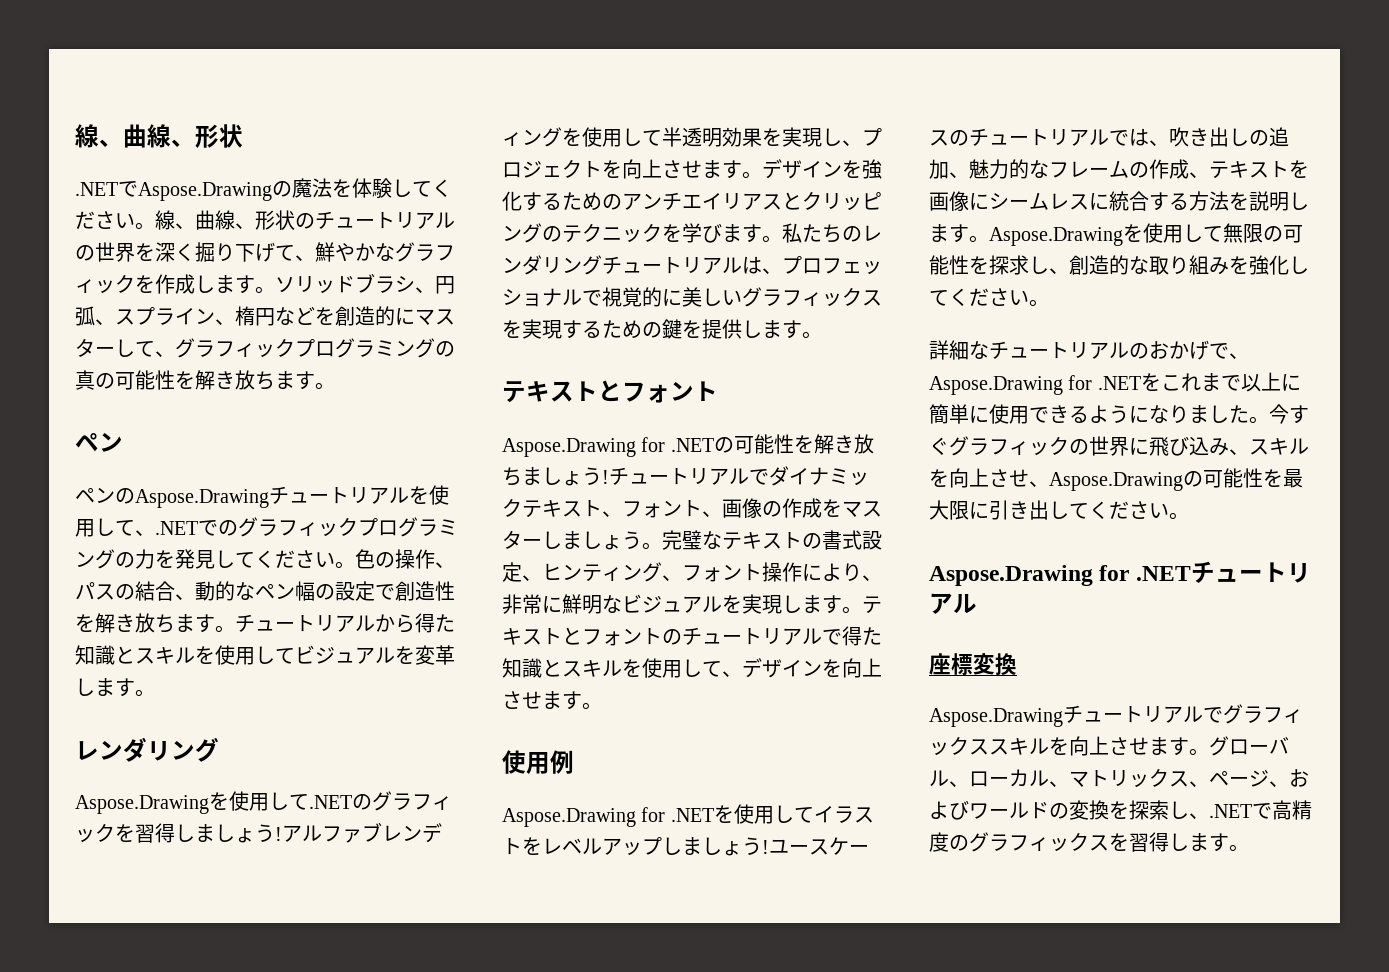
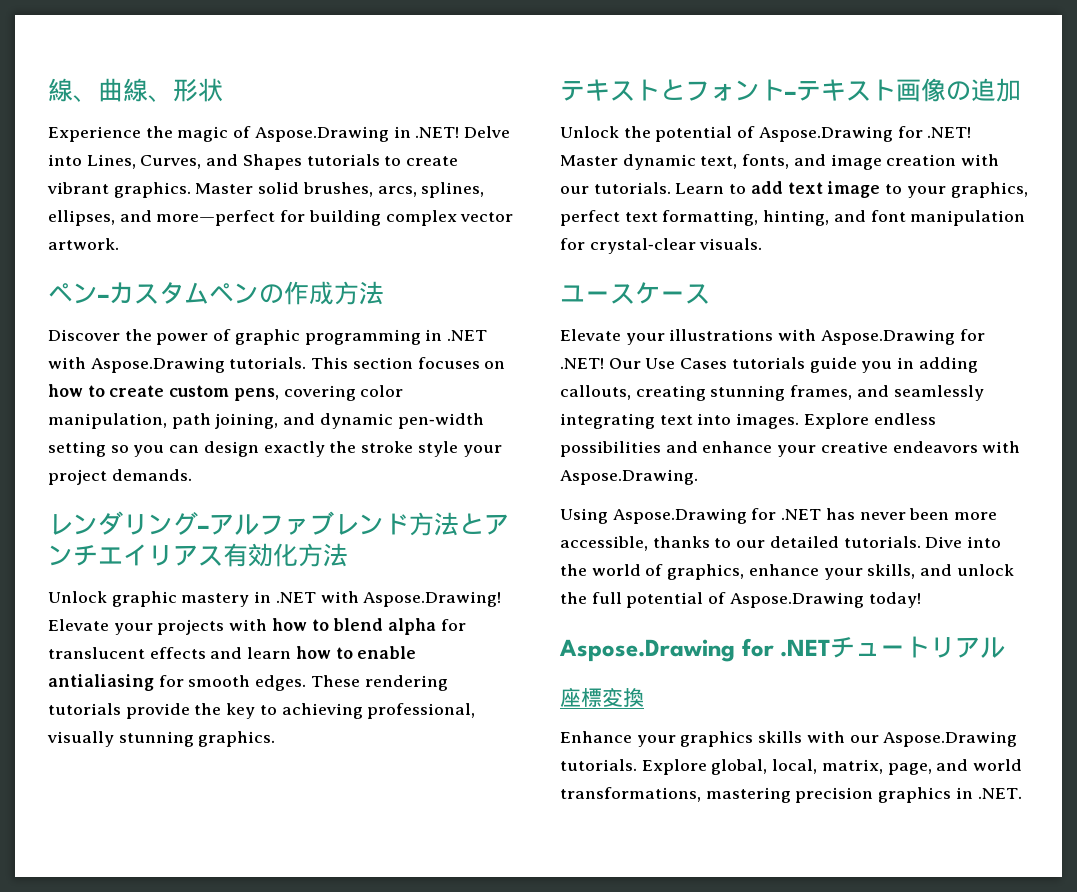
[75,178,452,201] [75,210,455,230] [75,242,455,262] [75,273,455,294] [75,306,455,326] [75,338,455,358] [75,370,335,390] [75,433,123,452] [75,485,449,508] [75,517,458,537] [75,549,455,569] [75,581,455,601] [75,613,455,633] [75,645,455,665] [75,678,155,697] [75,737,219,762] [75,791,452,814] [75,822,442,843] [502,127,882,147] [502,159,882,179] [502,191,882,211] [502,223,882,243] [502,255,882,275] [502,287,882,307] [502,319,822,339] [502,380,718,403] [502,434,874,457] [502,466,869,486] [502,498,882,518] [502,530,882,550] [502,562,882,582] [502,594,882,614] [502,626,882,646] [502,658,882,678] [502,691,602,710] [502,750,574,774] [502,804,874,827] [502,837,869,856] [929,127,1289,147] [929,159,1309,179] [929,191,1309,211] [929,223,1303,246] [929,255,1309,275] [929,288,1049,307] [929,340,1249,360] [929,372,1301,395] [929,404,1309,424] [929,436,1309,456] [929,468,1303,491] [929,500,1189,520] .NETでAspose.Drawingの魔法を体験してください。線、曲線、形状のチュートリアルの世界を深く掘り下げて、鮮やかなグラフィックを作成します。ソリッドブラシ、円弧、スプライン、楕円などを創造的にマスターして、グラフィックプログラミングの真の可能性を解き放ちます。 // ペン // ペンのAspose.Drawingチュートリアルを使用して、.NETでのグラフィックプログラミングの力を発見してください。色の操作、パスの結合、動的なペン幅の設定で創造性を解き放ちます。チュートリアルから得た知識とスキルを使用してビジュアルを変革します。 // レンダリング // Aspose.Drawingを使用して.NETのグラフィックを習得しましょう!アルファブレンディングを使用して半透明効果を実現し、プロジェクトを向上させます。デザインを強化するためのアンチエイリアスとクリッピングのテクニックを学びます。私たちのレンダリングチュートリアルは、プロフェッショナルで視覚的に美しいグラフィックスを実現するための鍵を提供します。 // テキストとフォント // Aspose.Drawing for .NETの可能性を解き放ちましょう!チュートリアルでダイナミックテキスト、フォント、画像の作成をマスターしましょう。完璧なテキストの書式設定、ヒンティング、フォント操作により、非常に鮮明なビジュアルを実現します。テキストとフォントのチュートリアルで得た知識とスキルを使用して、デザインを向上させます。 // 使用例 // Aspose.Drawing for .NETを使用してイラストをレベルアップしましょう!ユースケースのチュートリアルでは、吹き出しの追加、魅力的なフレームの作成、テキストを画像にシームレスに統合する方法を説明します。Aspose.Drawingを使用して無限の可能性を探求し、創造的な取り組みを強化してください。 // 詳細なチュートリアルのおかげで、Aspose.Drawing for .NETをこれまで以上に簡単に使用できるようになりました。今すぐグラフィックの世界に飛び込み、スキルを向上させ、Aspose.Drawingの可能性を最大限に引き出してください。 -> [48,126,511,142] [48,154,459,170] [47,182,485,198] [48,210,514,226] [48,238,119,250] [48,281,384,305] [48,329,488,345] [48,357,506,373] [48,384,404,401] [48,413,484,429] [48,441,502,457] [48,469,192,485] [48,511,509,536] [48,543,348,567] [48,591,502,607] [48,618,466,635] [48,646,417,659] [48,674,448,691] [48,703,476,719] [47,731,276,747] [560,78,1021,102] [560,126,972,142] [560,154,1000,170] [560,181,1028,198] [560,210,1026,226] [560,238,763,254] [560,282,710,304] [560,329,985,345] [560,357,978,373] [560,385,984,401] [560,413,936,429] [560,441,1021,457] [560,469,698,485] [560,508,998,524] [560,536,1002,551] [560,564,1014,580] [560,592,921,608] Experience the magic of Aspose.Drawing in .NET! Delve into Lines, Curves, and Shapes tutorials to create vibrant graphics. Master solid brushes, arcs, splines, ellipses, and more—perfect for building complex vector artwork. // ペン–カスタムペンの作成方法 // Discover the power of graphic programming in .NET with Aspose.Drawing tutorials. This section focuses on how to create custom pens, covering color manipulation, path joining, and dynamic pen‑width setting so you can design exactly the stroke style your project demands. // レンダリング–アルファブレンド方法とアンチエイリアス有効化方法 // Unlock graphic mastery in .NET with Aspose.Drawing! Elevate your projects with how to blend alpha for translucent effects and learn how to enable antialiasing for smooth edges. These rendering tutorials provide the key to achieving professional, visually stunning graphics. // テキストとフォント–テキスト画像の追加 // Unlock the potential of Aspose.Drawing for .NET! Master dynamic text, fonts, and image creation with our tutorials. Learn to add text image to your graphics, perfect text formatting, hinting, and font manipulation for crystal‑clear visuals. // ユースケース // Elevate your illustrations with Aspose.Drawing for .NET! Our Use Cases tutorials guide you in adding callouts, creating stunning frames, and seamlessly integrating text into images. Explore endless possibilities and enhance your creative endeavors with Aspose.Drawing. // Using Aspose.Drawing for .NET has never been more accessible, thanks to our detailed tutorials. Dive into the world of graphics, enhance your skills, and unlock the full potential of Aspose.Drawing today!
[929,704,1303,727] [929,736,1289,756] [929,768,1309,788] [929,800,1312,820] [929,832,1249,852] Aspose.Drawingチュートリアルでグラフィックススキルを向上させます。グローバル、ローカル、マトリックス、ページ、およびワールドの変換を探索し、.NETで高精度のグラフィックスを習得します。 -> [560,731,1018,747] [560,759,1023,775] [560,787,1022,803] Enhance your graphics skills with our Aspose.Drawing tutorials. Explore global, local, matrix, page, and world transformations, mastering precision graphics in .NET.

